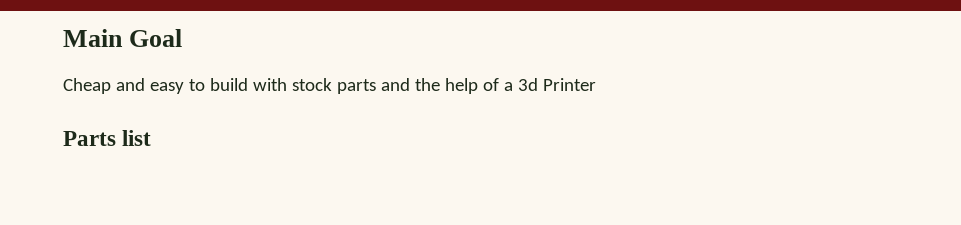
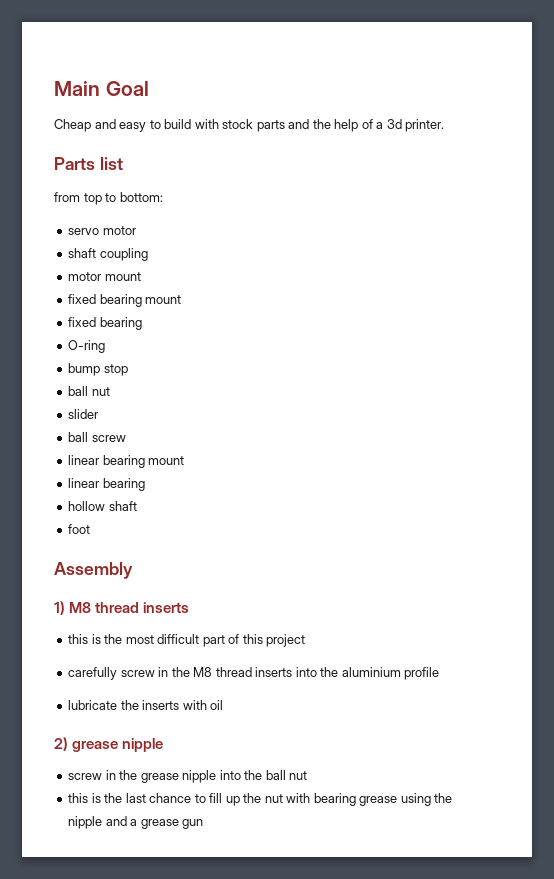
[542,78,596,91] Printer -> [405,119,445,132] printer.
(152, 138) none -> [54,192,163,205] [68,226,136,235] [68,248,148,261] [68,272,141,281] [68,294,182,307] [68,317,142,330] [68,340,106,353] [68,363,128,376] [68,386,110,396] [68,409,99,419] [68,432,126,442] [68,455,185,468] [68,478,145,491] [68,501,137,511] [68,524,91,534] [54,562,133,579] [54,601,190,615] [68,634,306,647] [68,667,440,680] [68,700,224,710] [54,737,164,752] [68,770,308,783] [68,793,453,806] [68,816,204,829] // from top to bottom: // servo motor // shaft coupling // motor mount // fixed bearing mount // fixed bearing // O-ring // bump stop // ball nut // slider // ball screw // linear bearing mount // linear bearing // hollow shaft // foot // Assembly // 1) M8 thread inserts // this is the most difficult part of this project // carefully screw in the M8 thread inserts into the aluminium profile // lubricate the inserts with oil // 2) grease nipple // screw in the grease nipple into the ball nut // this is the last chance to fill up the nut with bearing grease using the nipple and a grease gun

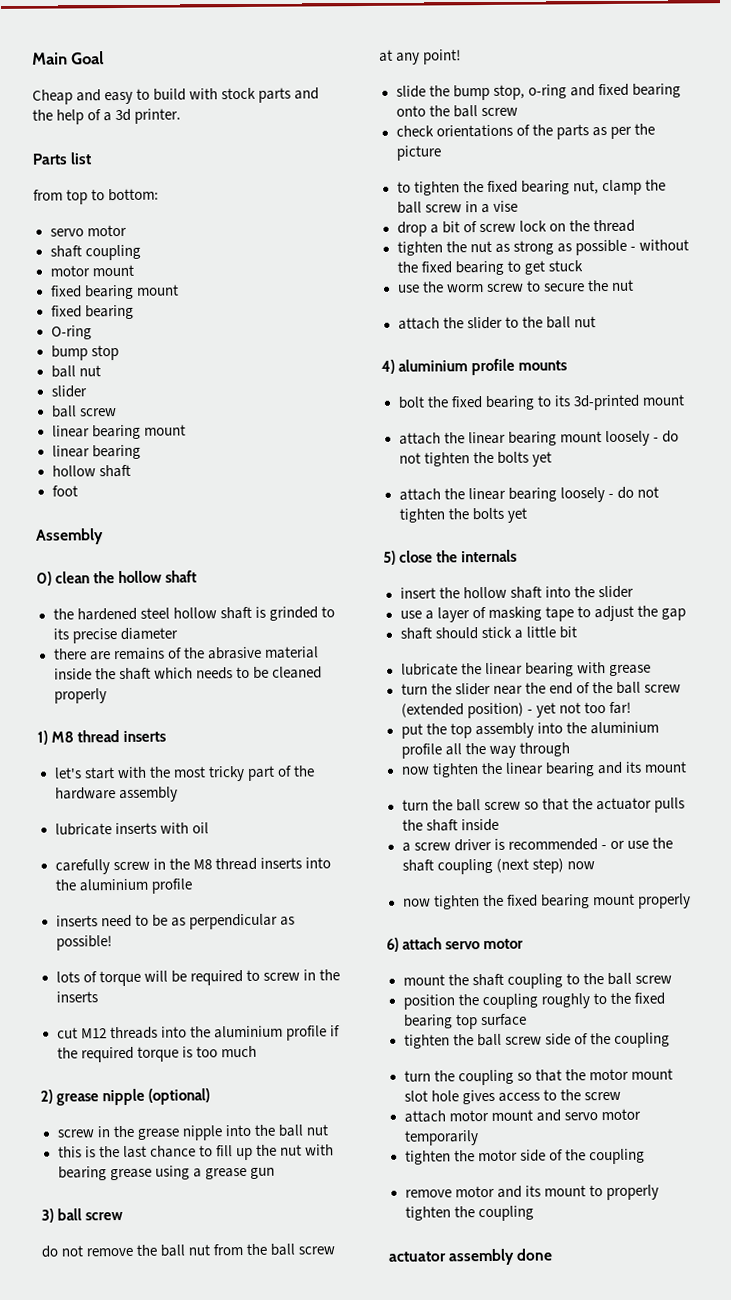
(133, 570) none -> [36,570,198,586] [52,606,335,621] [52,627,178,644] [52,646,319,661] [53,666,322,681] [53,688,107,704] // 0) clean the hollow shaft // the hardened steel hollow shaft is grinded to its precise diameter // there are remains of the abrasive material inside the shaft which needs to be cleaned properly
[68,634,101,644] this is -> [53,766,147,780] let's start with
[157,634,200,644] difficult -> [207,766,245,782] tricky
[242,634,306,647] this project -> [292,765,315,777] [54,786,178,803] [54,822,209,836] the hardware assembly // lubricate inserts with oil
[68,700,224,710] lubricate the inserts with oil -> [55,913,295,930] [55,935,112,951] [55,969,340,987] [55,991,98,1003] [56,1025,340,1041] [56,1045,257,1063] inserts need to be as perpendicular as possible! // lots of torque will be required to screw in the inserts // cut M12 threads into the aluminium profile if the required torque is too much
(164, 745) none -> [148,1088,211,1105] (optional)
[434,793,453,803] [68,816,127,829] the nipple and -> (190, 1172) none
(204, 824) none -> [41,1208,124,1223] [41,1243,336,1258] [379,49,462,65] [395,83,681,101] [395,105,518,118] [395,123,655,140] [395,145,441,161] [396,179,666,196] [396,200,518,214] [396,219,635,237] [396,239,689,256] [396,260,583,276] [397,279,634,293] [397,316,596,330] [381,358,568,376] [397,394,685,411] [398,430,679,447] [398,451,552,467] [398,486,659,503] [398,507,527,523] [383,549,518,565] [399,585,634,599] [399,605,686,623] [399,626,577,640] [400,662,651,677] [400,681,681,696] [400,701,631,719] [400,721,659,739] [400,742,570,759] [400,761,687,778] [401,797,685,813] [401,818,499,832] [401,837,673,852] [401,858,595,875] [402,893,691,910] [386,937,525,952] [402,972,672,989] [402,992,665,1010] [402,1013,527,1030] [403,1032,670,1049] [403,1068,673,1086] [403,1089,621,1105] [403,1108,641,1123] [403,1130,479,1146] [404,1148,645,1165] [404,1184,659,1201] [404,1205,534,1222] [388,1248,554,1266] // 3) ball screw // do not remove the ball nut from the ball screw at any point! // slide the bump stop, o-ring and fixed bearing onto the ball screw // check orientations of the parts as per the picture // to tighten the fixed bearing nut, clamp the ball screw in a vise // drop a bit of screw lock on the thread // tighten the nut as strong as possible - without the fixed bearing to get stuck // use the worm screw to secure the nut // attach the slider to the ball nut // 4) aluminium profile mounts // bolt the fixed bearing to its 3d-printed mount // attach the linear bearing mount loosely - do not tighten the bolts yet // attach the linear bearing loosely - do not tighten the bolts yet // 5) close the internals // insert the hollow shaft into the slider // use a layer of masking tape to adjust the gap // shaft should stick a little bit // lubricate the linear bearing with grease // turn the slider near the end of the ball screw (extended position) - yet not too far! // put the top assembly into the aluminium profile all the way through // now tighten the linear bearing and its mount // turn the ball screw so that the actuator pulls the shaft inside // a screw driver is recommended - or use the shaft coupling (next step) now // now tighten the fixed bearing mount properly // 6) attach servo motor // mount the shaft coupling to the ball screw // position the coupling roughly to the fixed bearing top surface // tighten the ball screw side of the coupling // turn the coupling so that the motor mount slot hole gives access to the screw // attach motor mount and servo motor temporarily // tighten the motor side of the coupling // remove motor and its mount to properly tighten the coupling // actuator assembly done

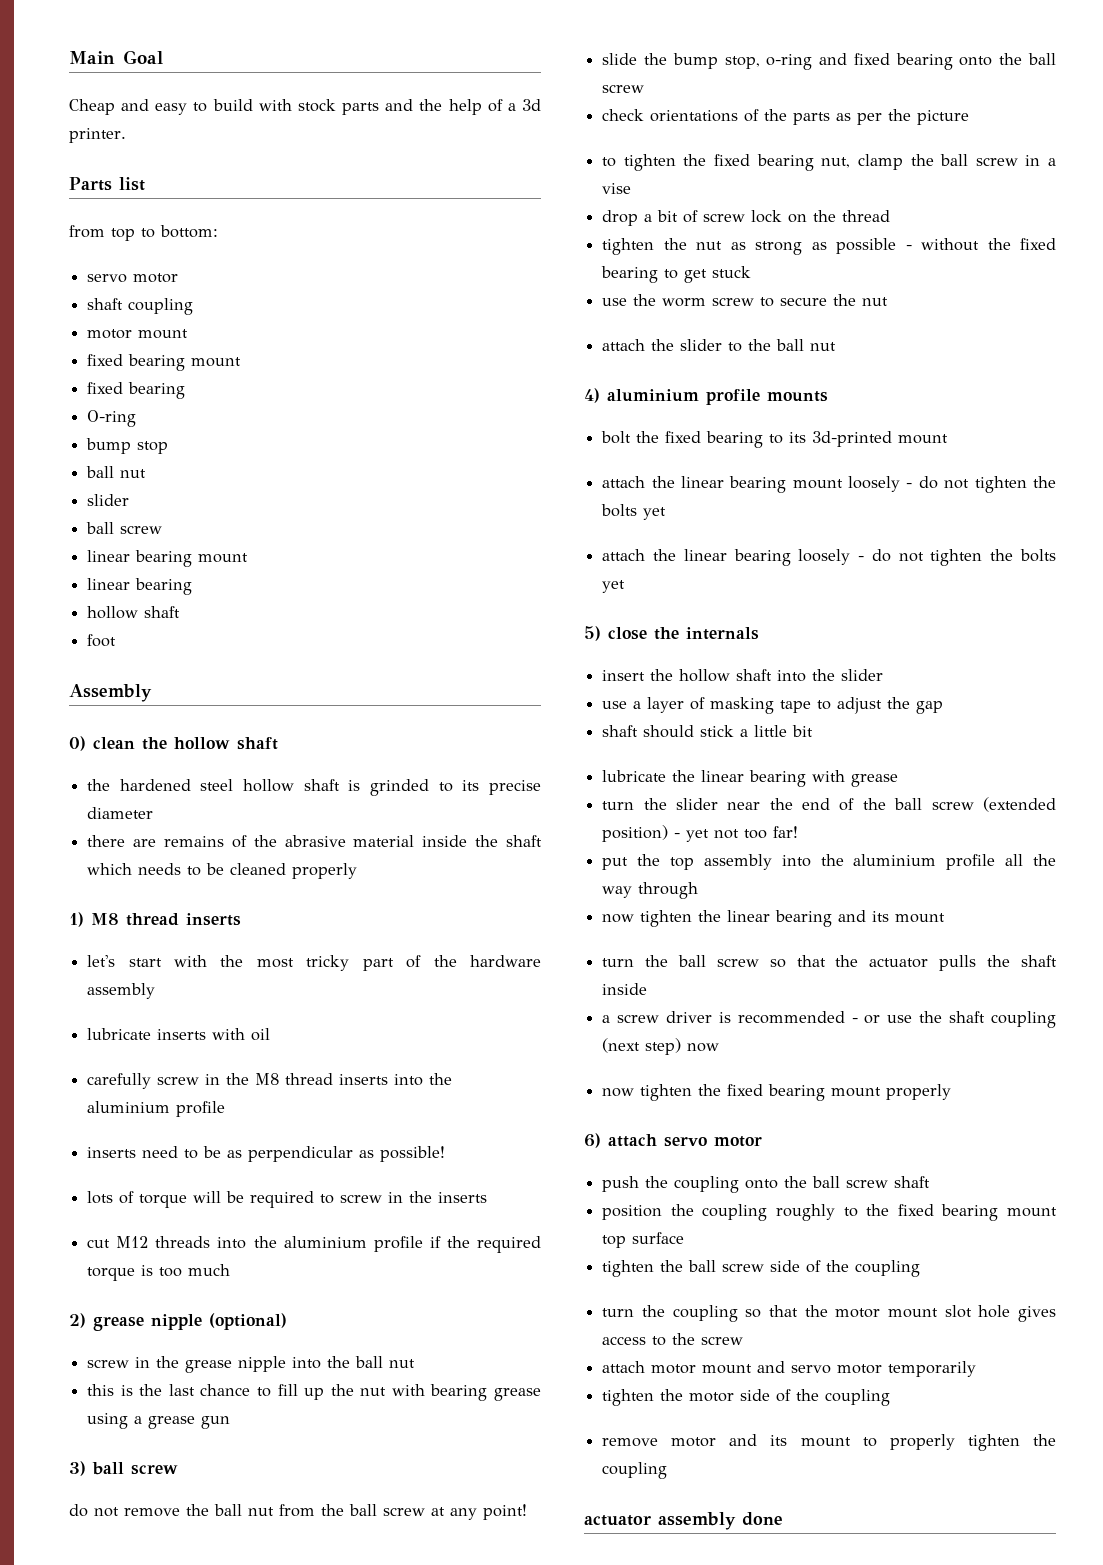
[402,972,672,989] mount the shaft coupling to the ball screw -> [602,1176,931,1193] push the coupling onto the ball screw shaft
(453, 1021) none -> [1007,1207,1057,1217] mount

